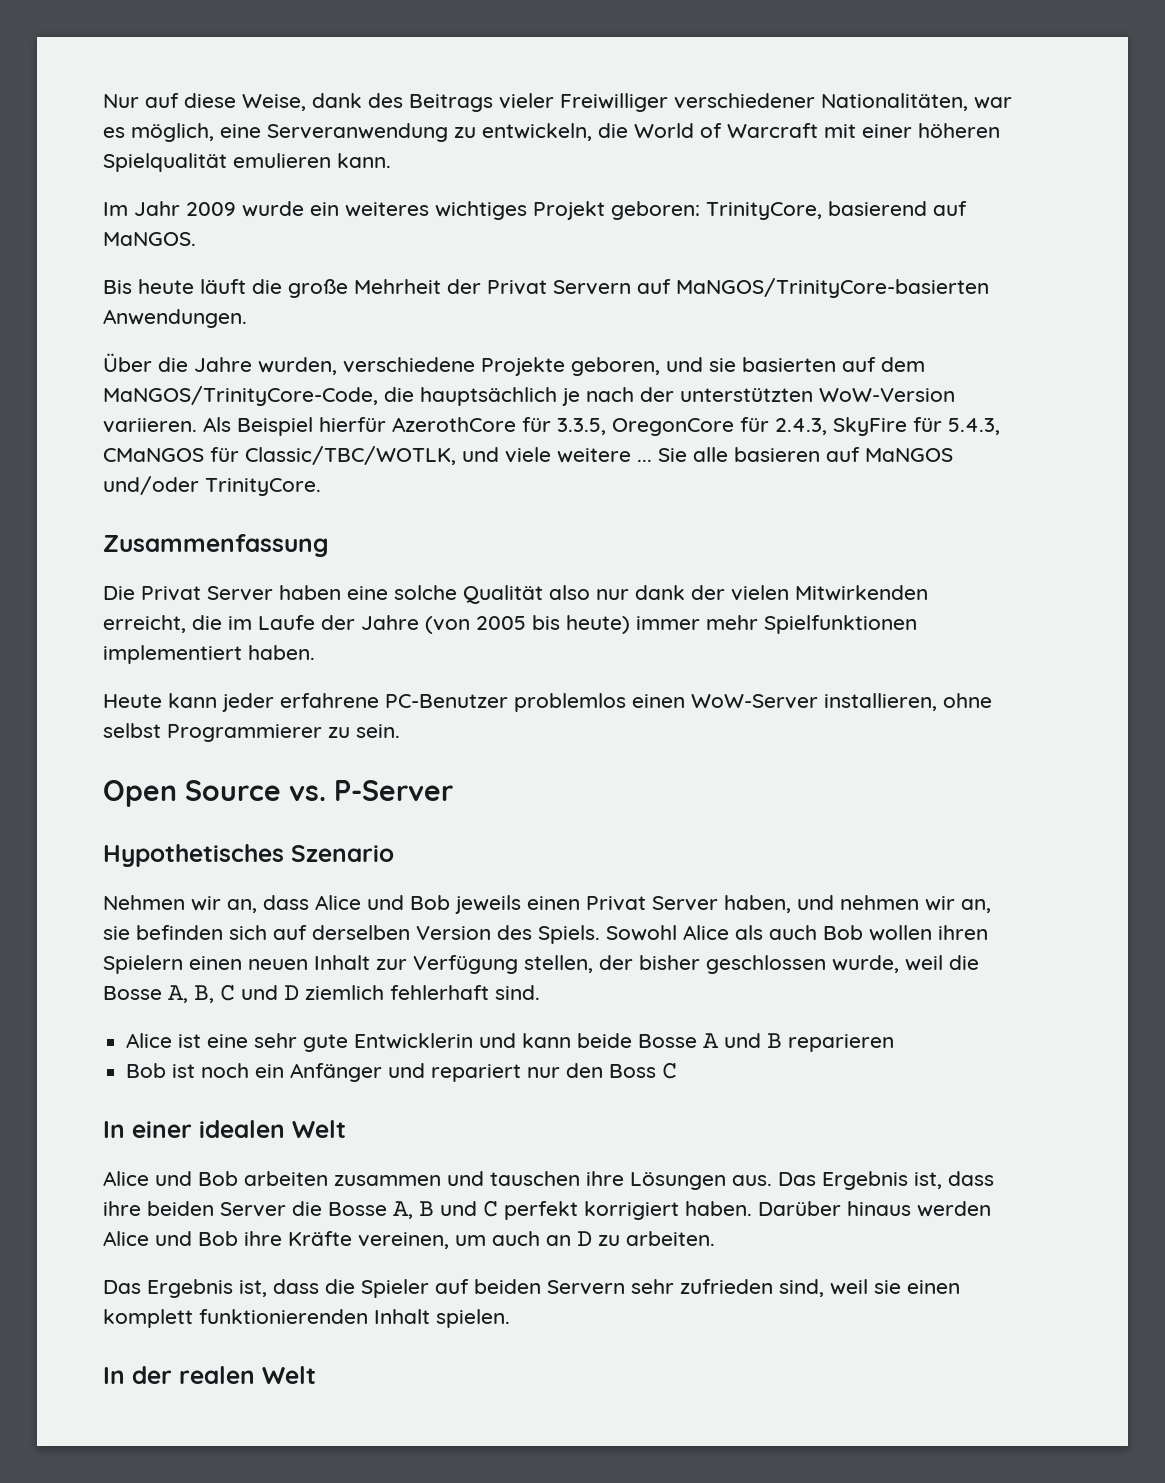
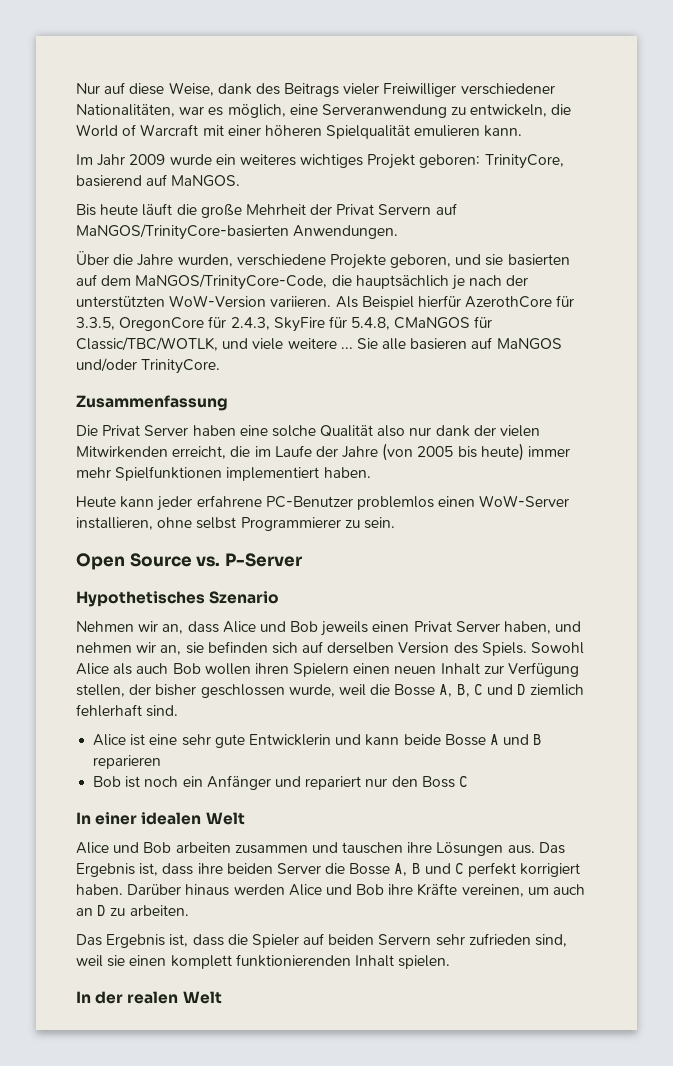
[948,418,1000,435] 5.4.3, -> [351,317,391,330] 5.4.8,

